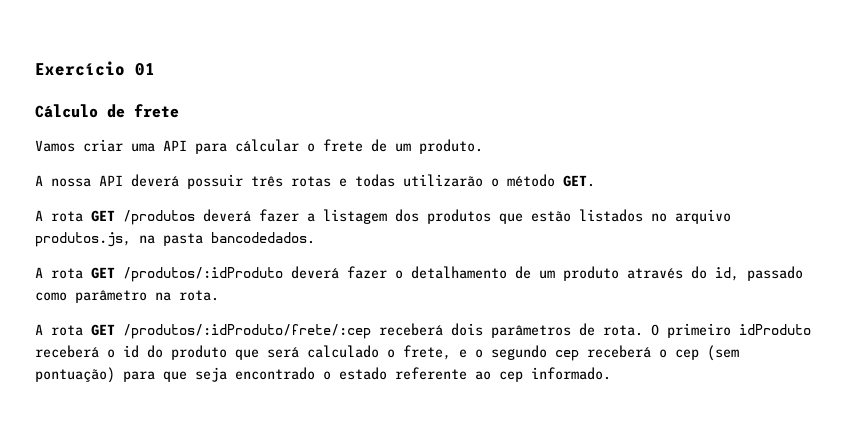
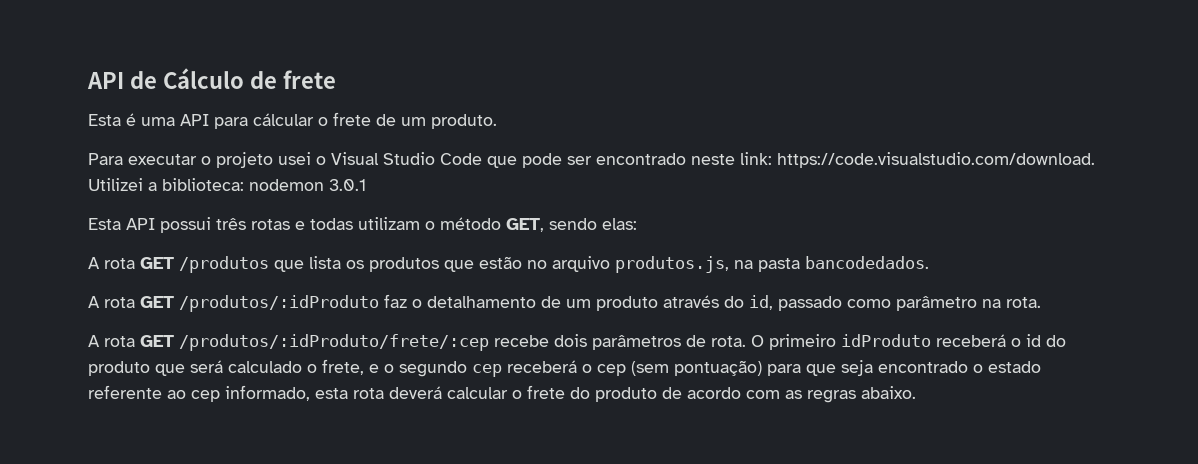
[35,61,155,76] Exercício 01 // -> [87,71,157,89] API de
[35,139,123,152] Vamos criar -> [88,113,136,126] Esta é
[35,174,243,189] A nossa API deverá possuir -> [88,152,1095,168] [88,178,366,191] [88,217,211,233] Para executar o projeto usei o Visual Studio Code que pode ser encontrado neste link: https://code.visualstudio.com/download. Utilizei a biblioteca: nodemon 3.0.1 // Esta API possui
[403,174,483,187] utilizarão -> [358,217,420,230] utilizam
[563,175,595,187] GET. -> [506,218,637,232] GET, sendo elas:
[203,209,419,224] deverá fazer a listagem dos -> [274,256,364,272] que lista os
[579,209,643,222] listados -> (522, 262) none
[291,266,387,279] deverá fazer -> [384,294,407,308] faz
[379,323,443,336] receberá -> [494,335,549,347] recebe
[531,367,611,380] informado. -> [225,385,916,403] informado, esta rota deverá calcular o frete do produto de acordo com as regras abaixo.

